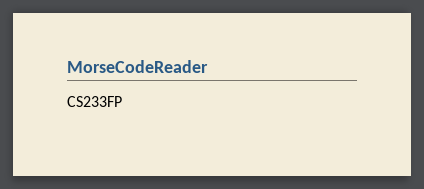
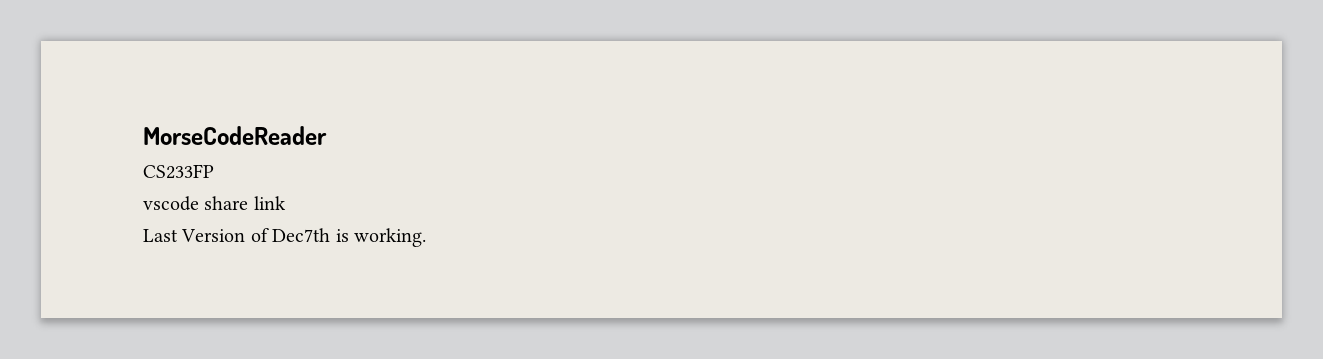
(122, 101) none -> [143,196,286,211] [143,228,426,247] // vscode share link // Last Version of Dec7th is working.

